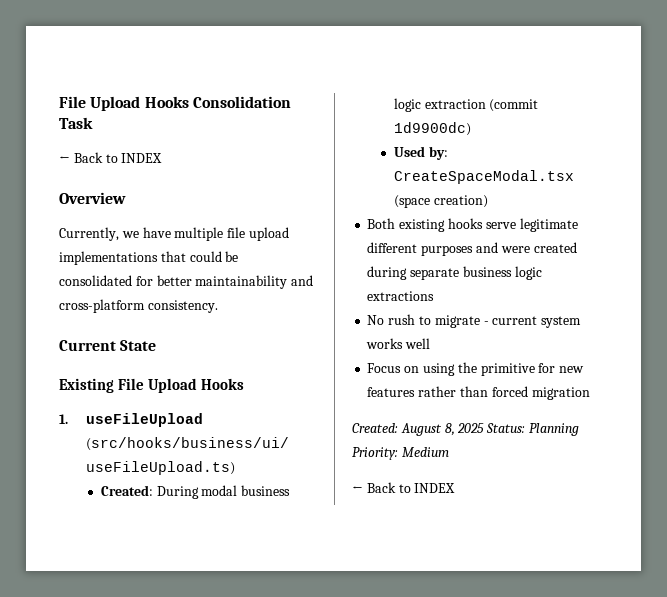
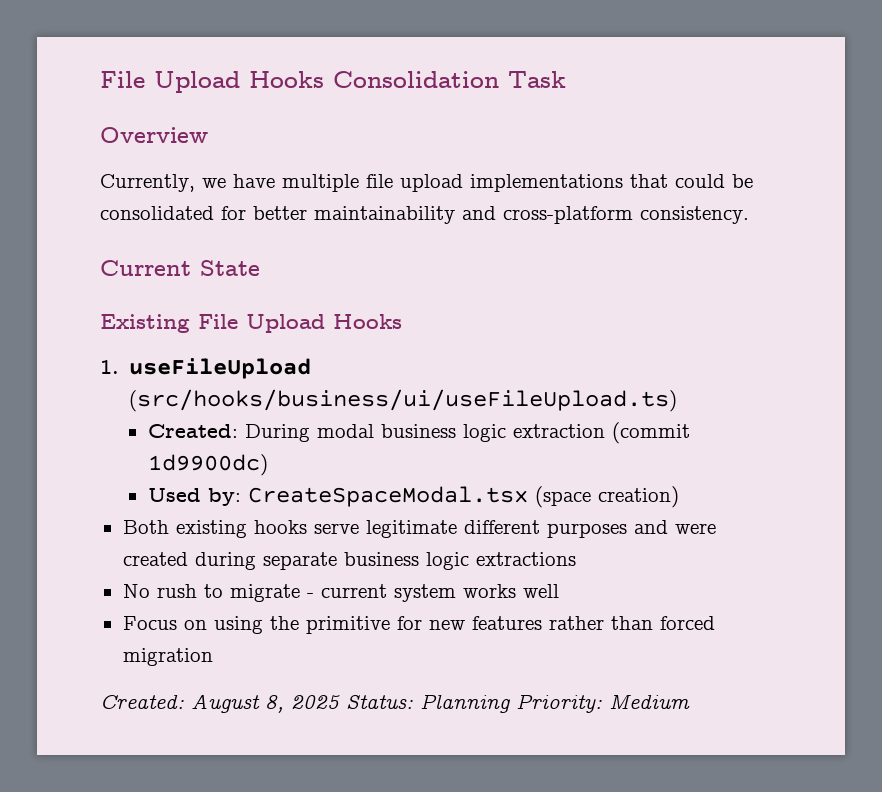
[59,152,163,163] // ← Back to INDEX -> (566, 79) none
[352,482,456,493] // ← Back to INDEX -> (690, 701) none

